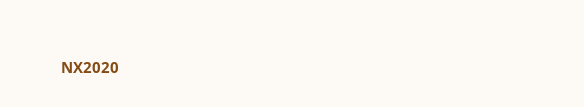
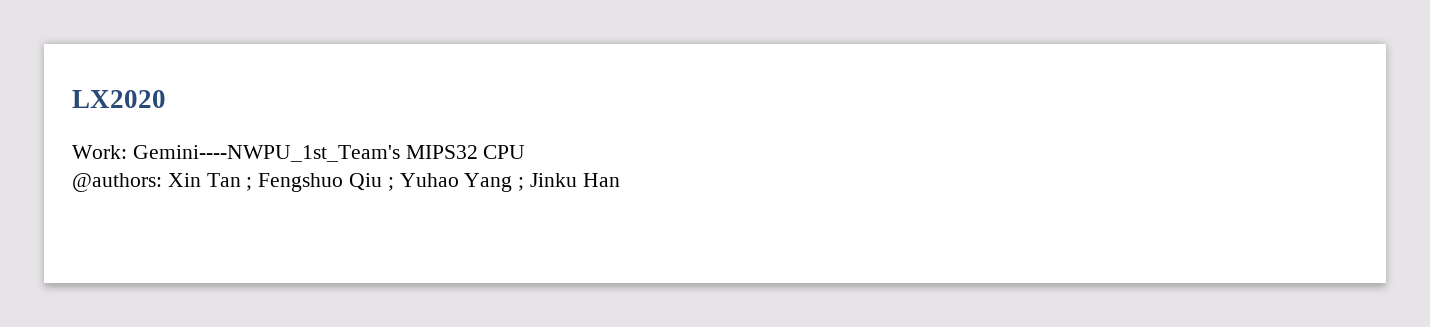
[61,62,119,73] NX2020 -> [72,90,166,108] [72,145,526,162] [72,173,620,192] LX2020 // Work: Gemini----NWPU_1st_Team's MIPS32 CPU // @authors: Xin Tan ; Fengshuo Qiu ; Yuhao Yang ; Jinku Han

